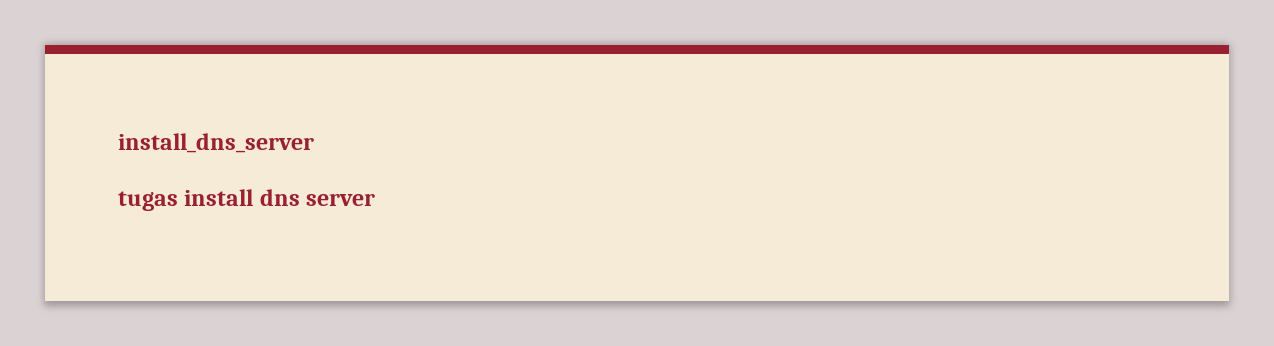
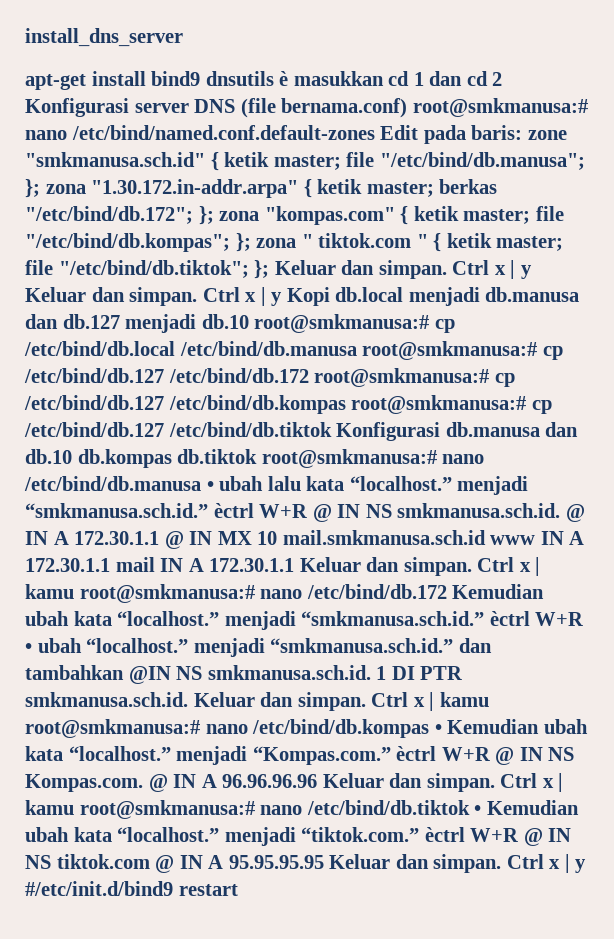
[118,189,376,211] tugas install dns server -> [25,71,503,90] [25,98,588,118] [25,125,567,144] [25,152,585,171] [25,179,498,198] [25,206,564,225] [25,233,564,252] [25,260,532,279] [25,287,580,306] [25,314,455,333] [24,341,563,360] [24,368,515,387] [24,395,552,414] [24,422,579,441] [25,449,485,468] [24,476,529,495] [25,503,585,522] [25,530,585,549] [25,557,541,576] [25,584,545,603] [25,611,584,630] [25,638,492,657] [25,665,463,684] [25,692,489,711] [25,719,588,738] [25,746,575,765] [25,773,564,792] [25,800,579,819] [25,827,572,846] [25,854,587,873] [25,881,238,896] apt-get install bind9 dnsutils è masukkan cd 1 dan cd 2 Konfigurasi server DNS (file bernama.conf) root@smkmanusa:# nano /etc/bind/named.conf.default-zones Edit pada baris: zone "smkmanusa.sch.id" { ketik master; file "/etc/bind/db.manusa"; }; zona "1.30.172.in-addr.arpa" { ketik master; berkas "/etc/bind/db.172"; }; zona "kompas.com" { ketik master; file "/etc/bind/db.kompas"; }; zona " tiktok.com " { ketik master; file "/etc/bind/db.tiktok"; }; Keluar dan simpan. Ctrl x | y Keluar dan simpan. Ctrl x | y Kopi db.local menjadi db.manusa dan db.127 menjadi db.10 root@smkmanusa:# cp /etc/bind/db.local /etc/bind/db.manusa root@smkmanusa:# cp /etc/bind/db.127 /etc/bind/db.172 root@smkmanusa:# cp /etc/bind/db.127 /etc/bind/db.kompas root@smkmanusa:# cp /etc/bind/db.127 /etc/bind/db.tiktok Konfigurasi db.manusa dan db.10 db.kompas db.tiktok root@smkmanusa:# nano /etc/bind/db.manusa • ubah lalu kata “localhost.” menjadi “smkmanusa.sch.id.” èctrl W+R @ IN NS smkmanusa.sch.id. @ IN A 172.30.1.1 @ IN MX 10 mail.smkmanusa.sch.id www IN A 172.30.1.1 mail IN A 172.30.1.1 Keluar dan simpan. Ctrl x | kamu root@smkmanusa:# nano /etc/bind/db.172 Kemudian ubah kata “localhost.” menjadi “smkmanusa.sch.id.” èctrl W+R • ubah “localhost.” menjadi “smkmanusa.sch.id.” dan tambahkan @IN NS smkmanusa.sch.id. 1 DI PTR smkmanusa.sch.id. Keluar dan simpan. Ctrl x | kamu root@smkmanusa:# nano /etc/bind/db.kompas • Kemudian ubah kata “localhost.” menjadi “Kompas.com.” èctrl W+R @ IN NS Kompas.com. @ IN A 96.96.96.96 Keluar dan simpan. Ctrl x | kamu root@smkmanusa:# nano /etc/bind/db.tiktok • Kemudian ubah kata “localhost.” menjadi “tiktok.com.” èctrl W+R @ IN NS tiktok.com @ IN A 95.95.95.95 Keluar dan simpan. Ctrl x | y #/etc/init.d/bind9 restart

